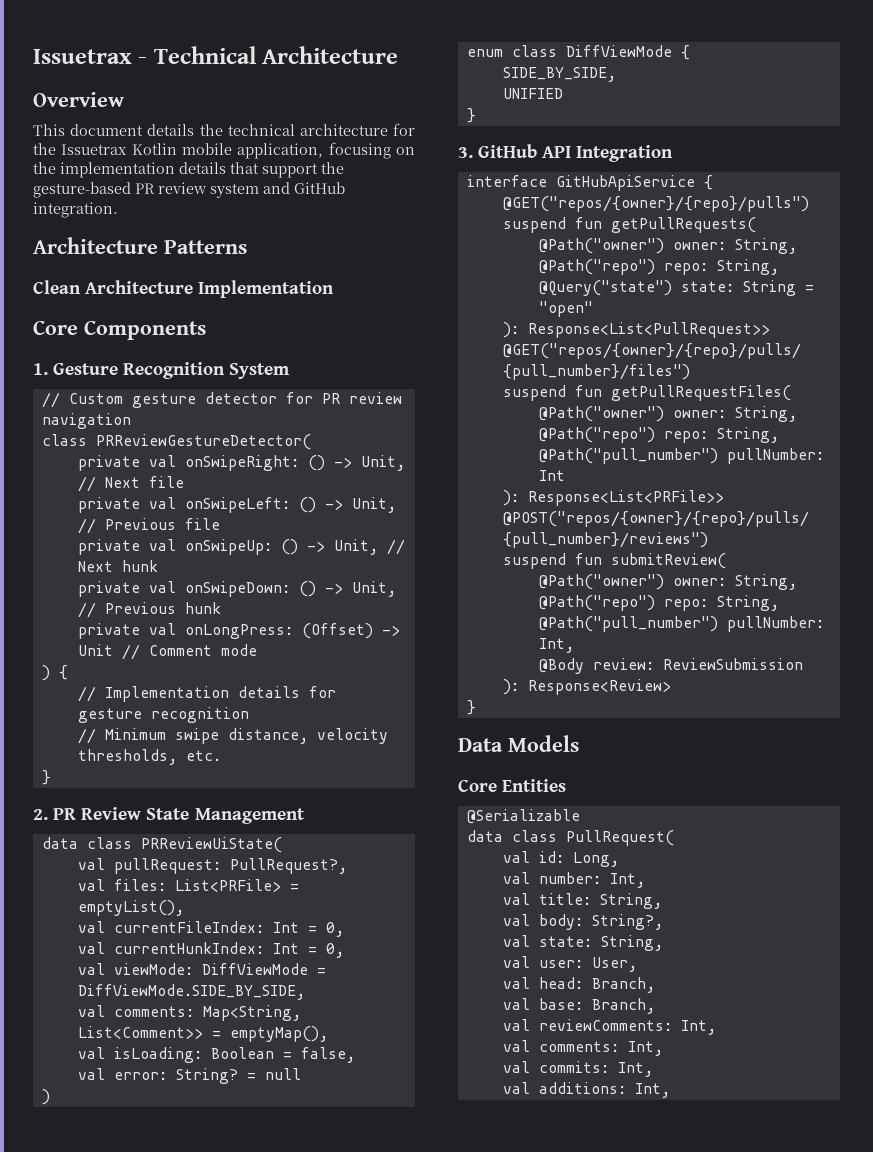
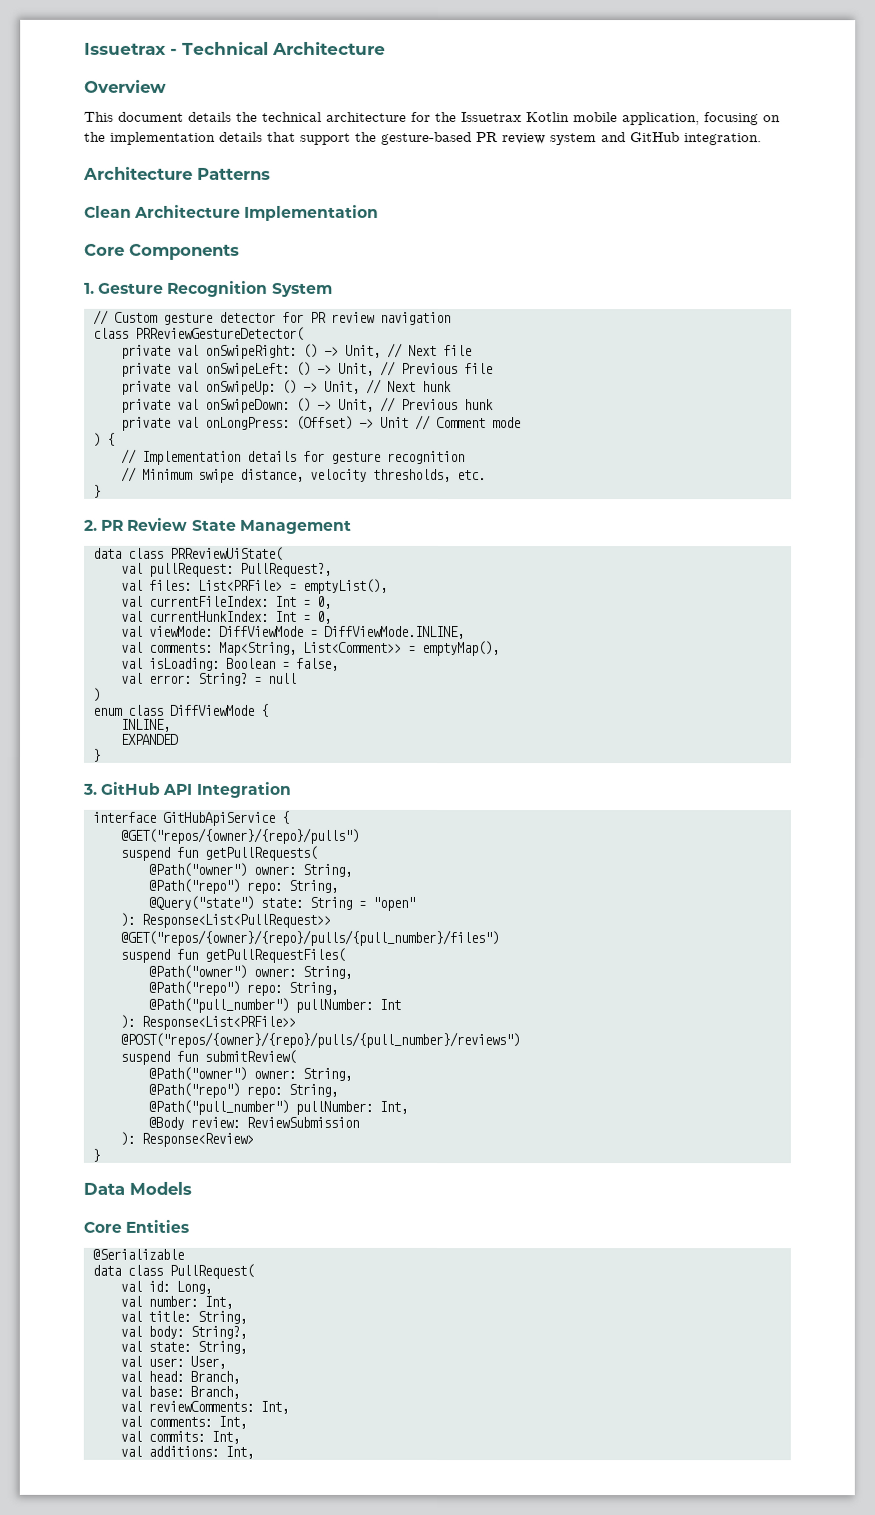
[77,984,305,1000] DiffViewMode.SIDE_BY_SIDE, -> [324,625,465,640] DiffViewMode.INLINE,
[502,67,616,82] [502,88,563,99] SIDE_BY_SIDE, // UNIFIED -> [121,718,171,732] [121,733,179,745] INLINE, // EXPANDED

